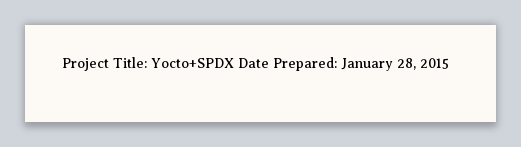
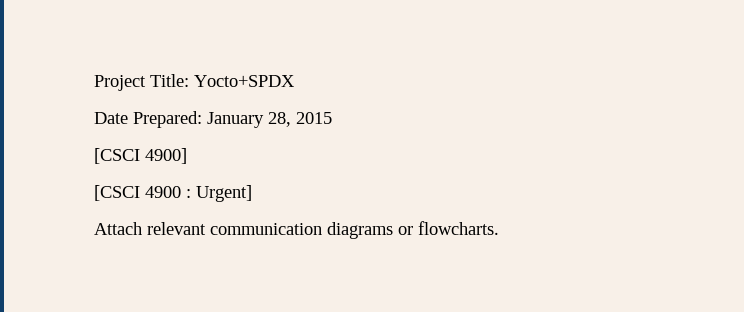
(234, 63) none -> (295, 81) //
(449, 63) none -> [94,148,187,164] [94,185,252,202] [94,221,499,239] // [CSCI 4900] // [CSCI 4900 : Urgent] // Attach relevant communication diagrams or flowcharts.

